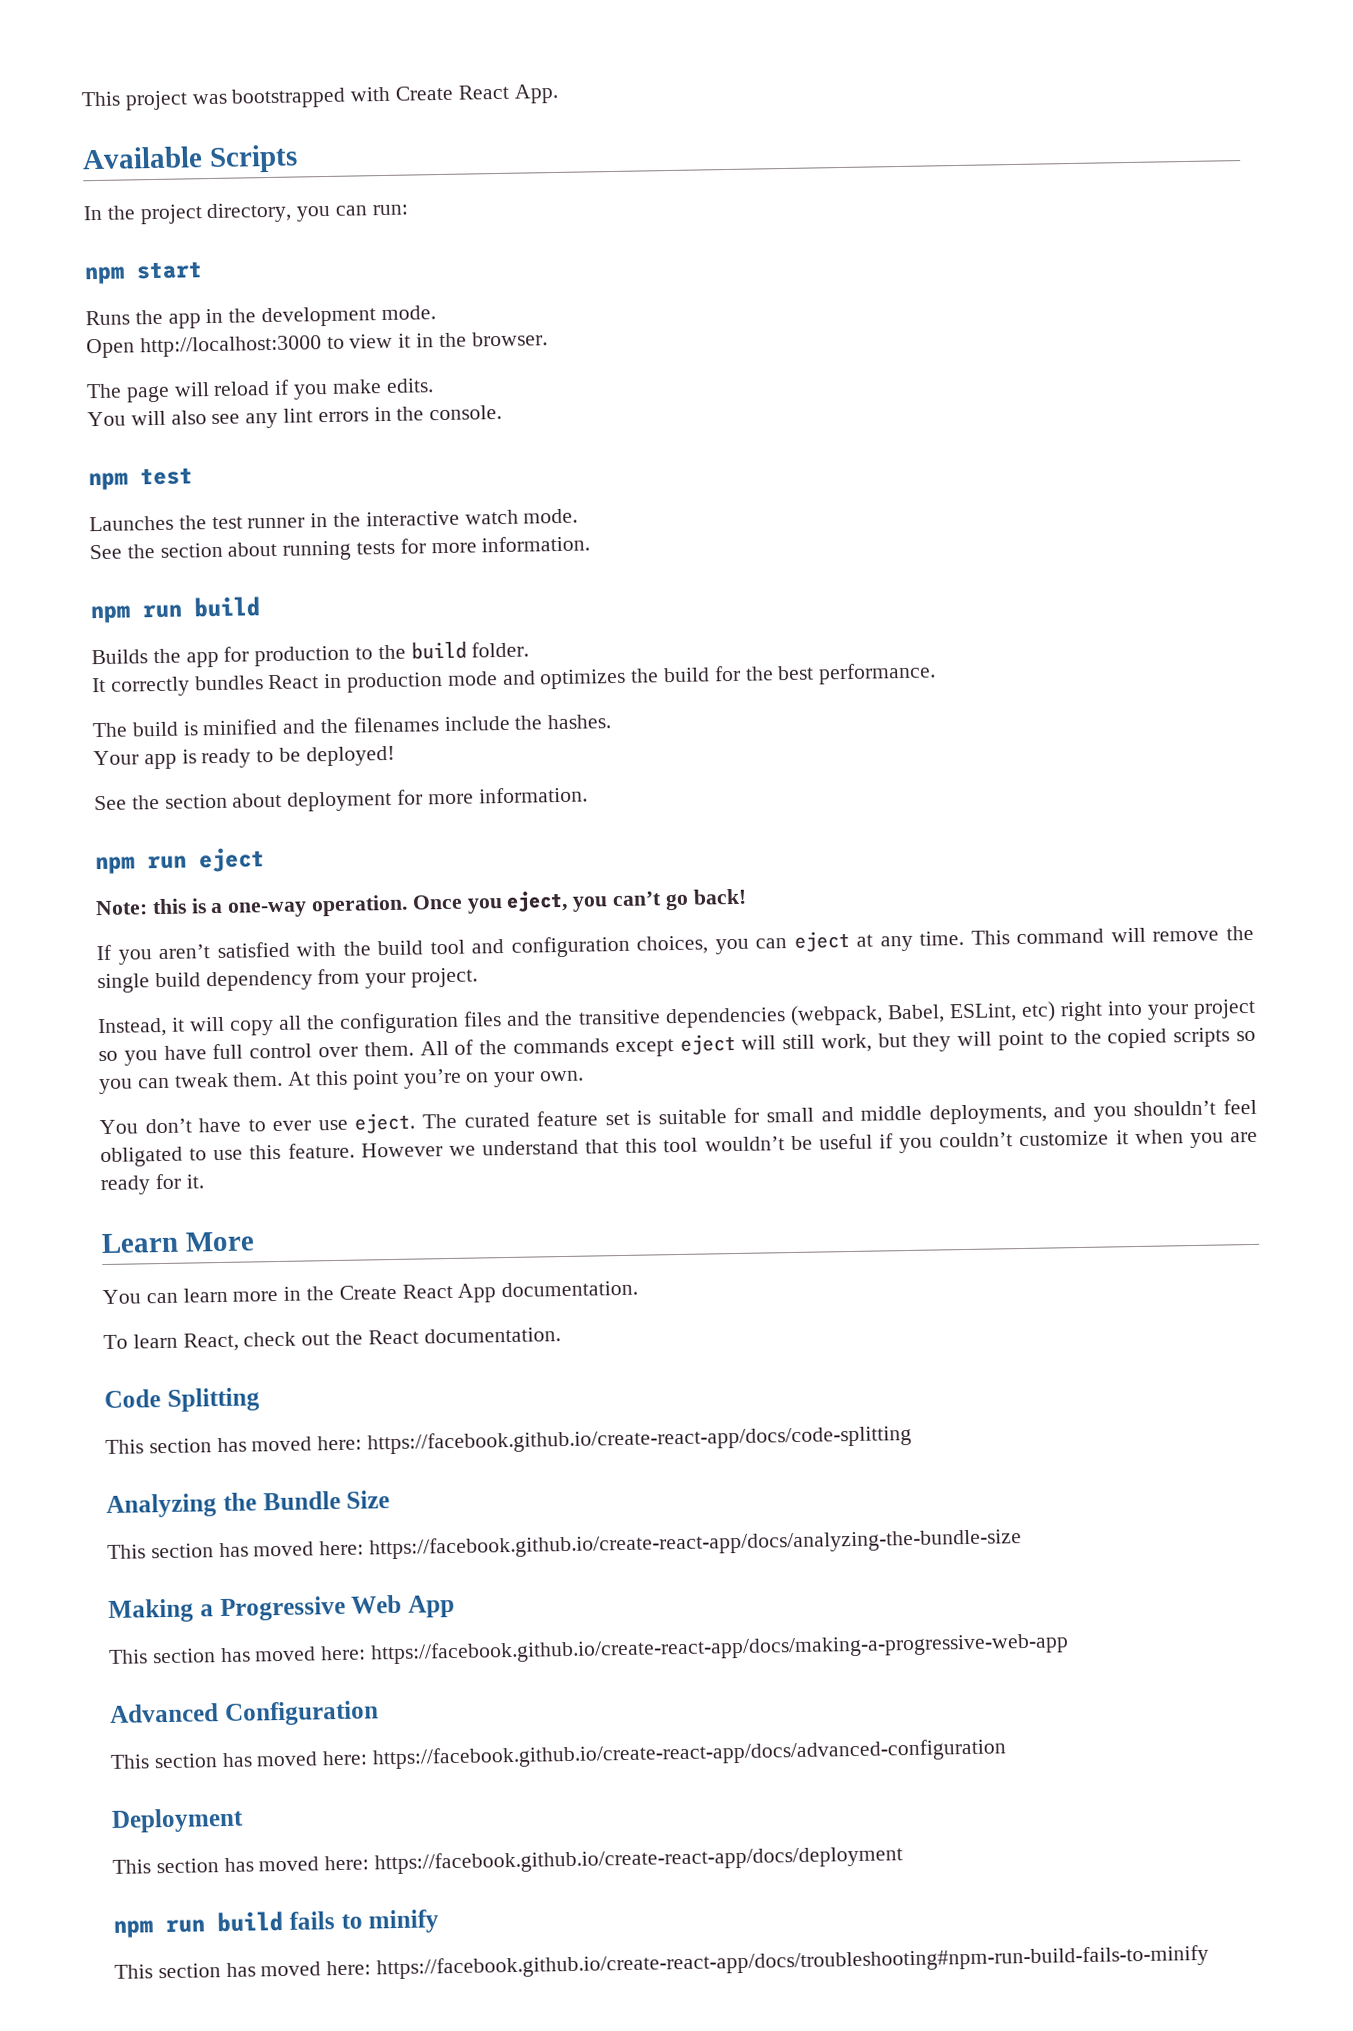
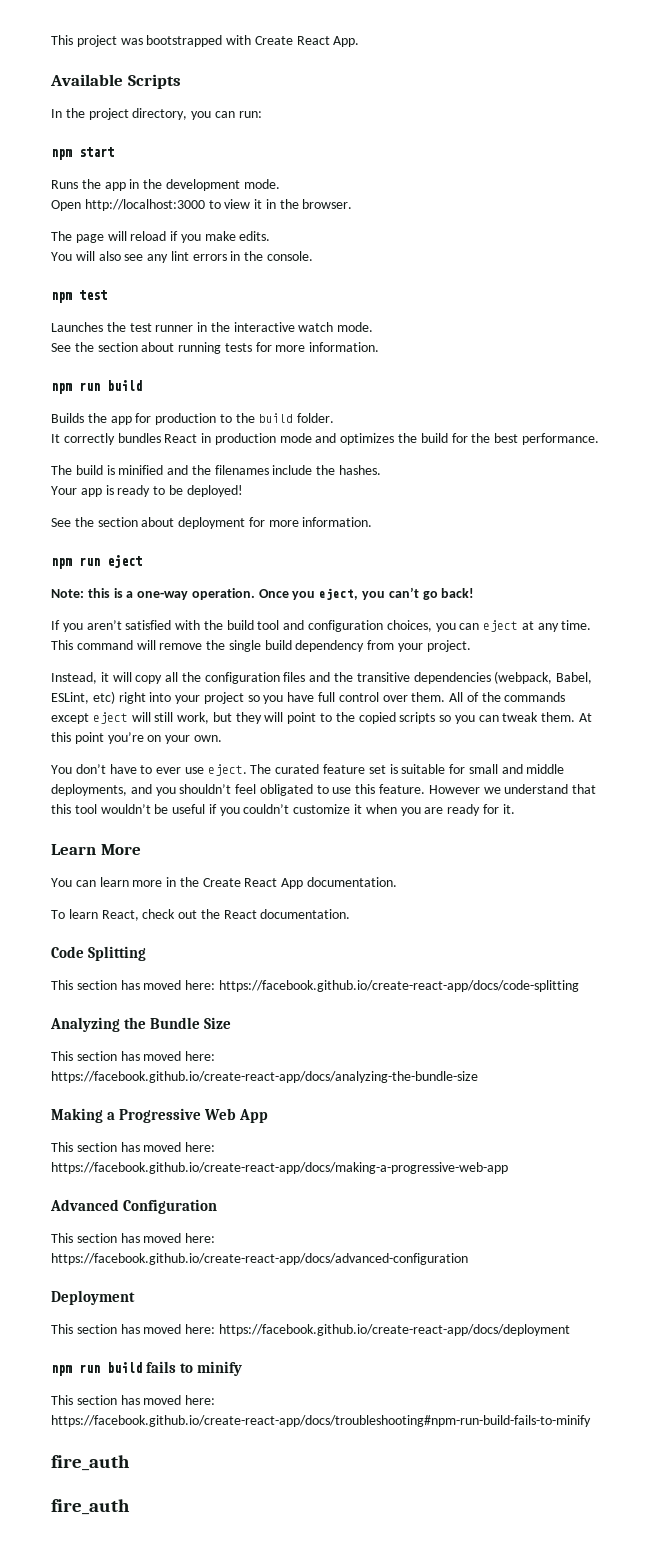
(1210, 1962) none -> [51,1455,130,1471] [51,1499,130,1515] // fire_auth // fire_auth

